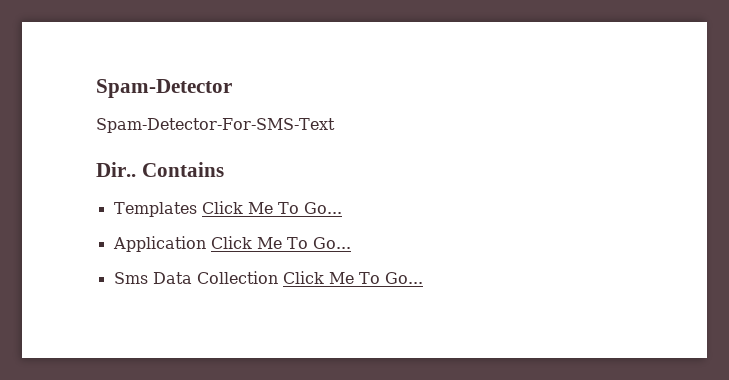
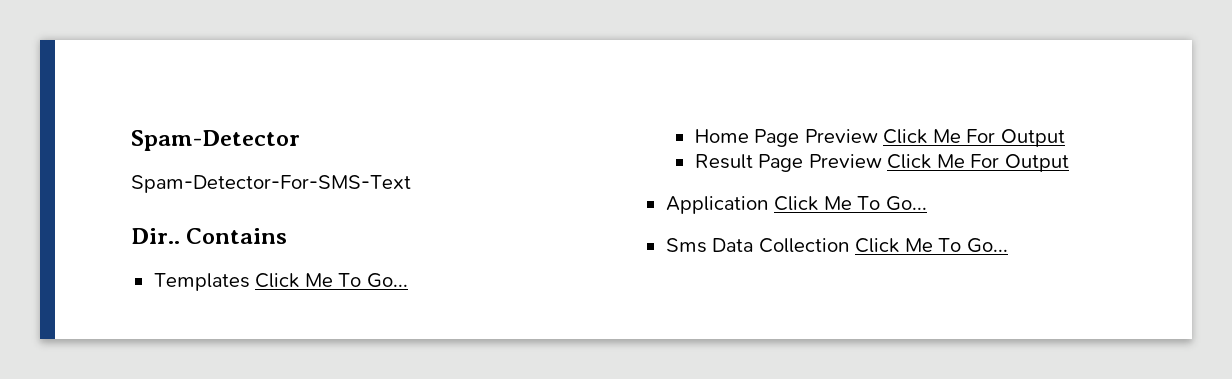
(342, 208) none -> [694,129,1065,147] [694,154,1069,172] // Home Page Preview Click Me For Output // Result Page Preview Click Me For Output

